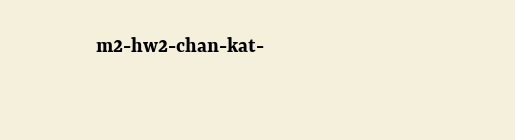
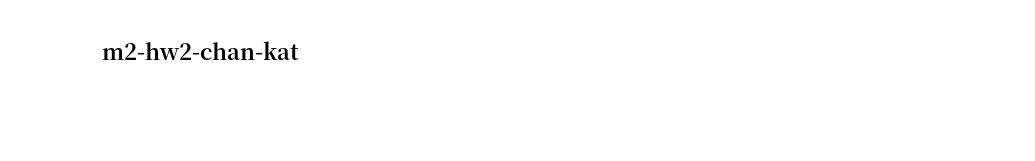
[96,37,264,52] m2-hw2-chan-kat- -> [102,41,299,60] m2-hw2-chan-kat

